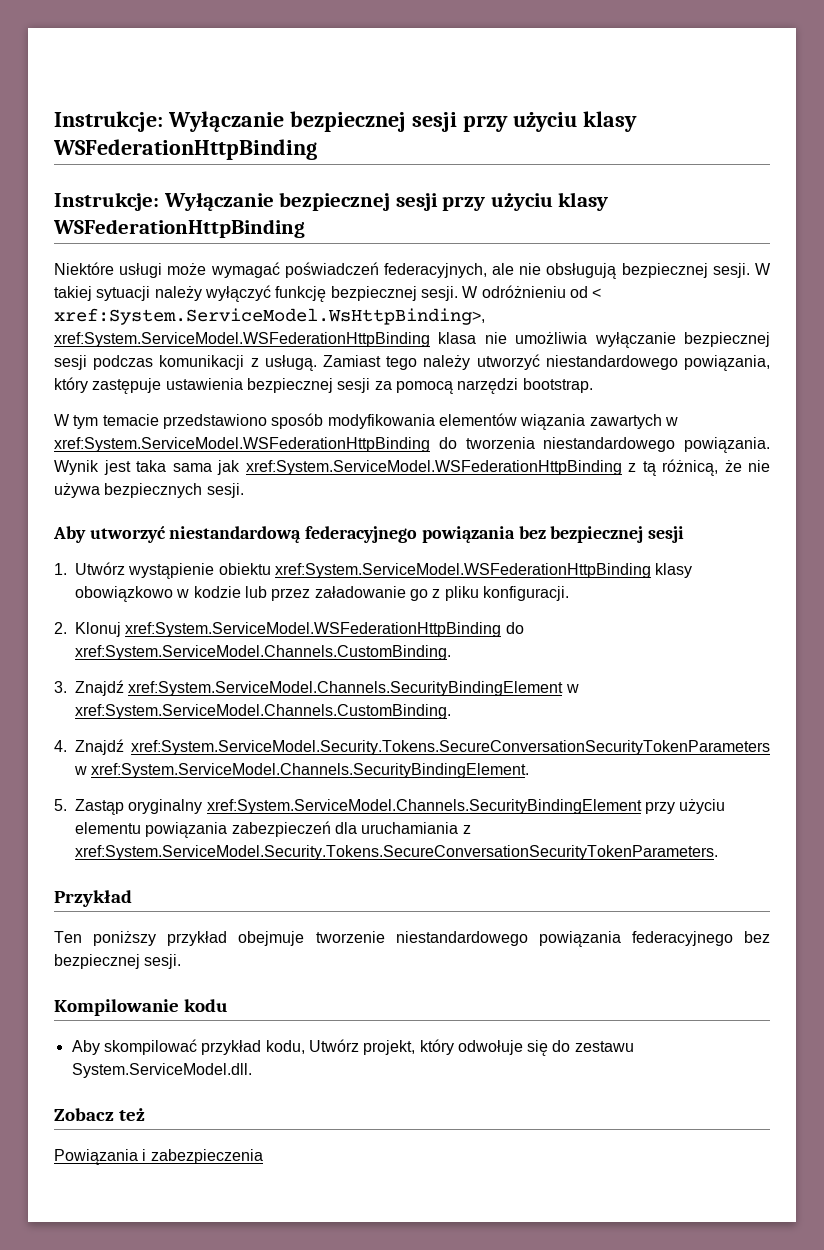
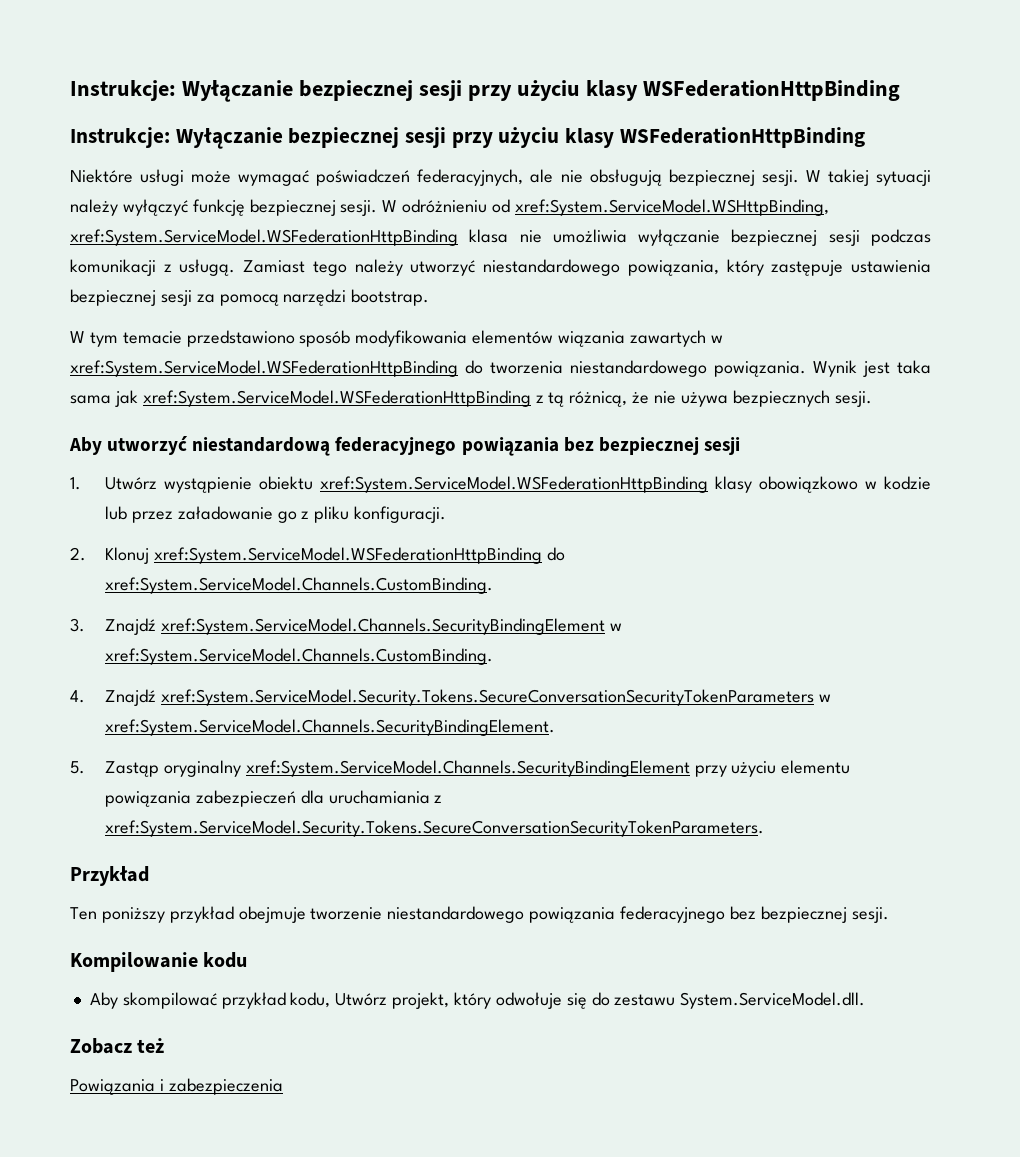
[592,288,602,298] [54,308,485,325] < xref:System.ServiceModel.WsHttpBinding>, -> [514,199,829,216] xref:System.ServiceModel.WSHttpBinding,

